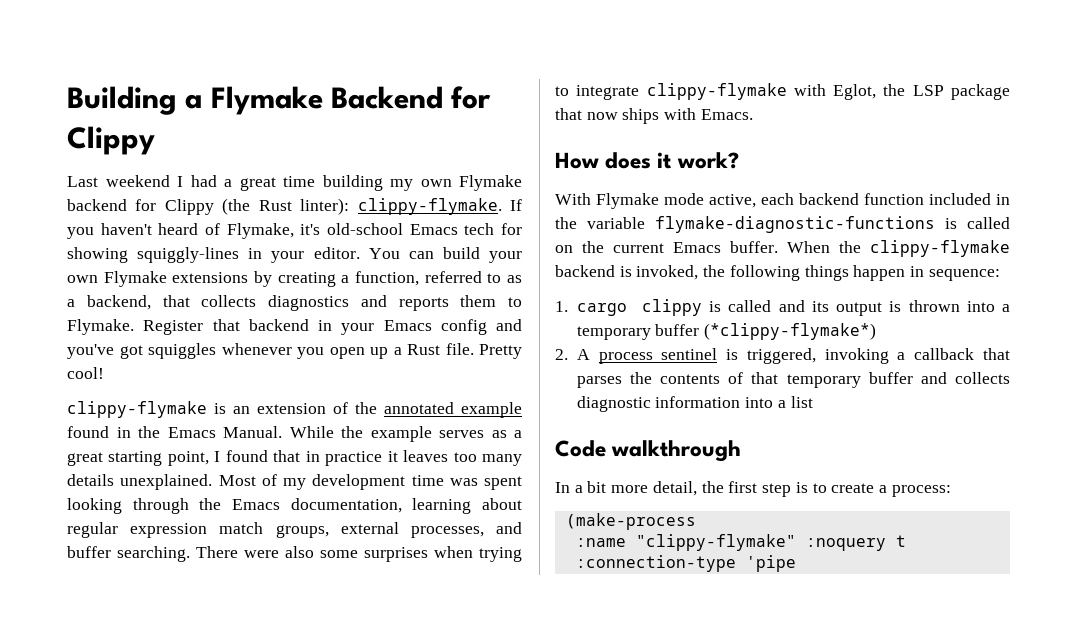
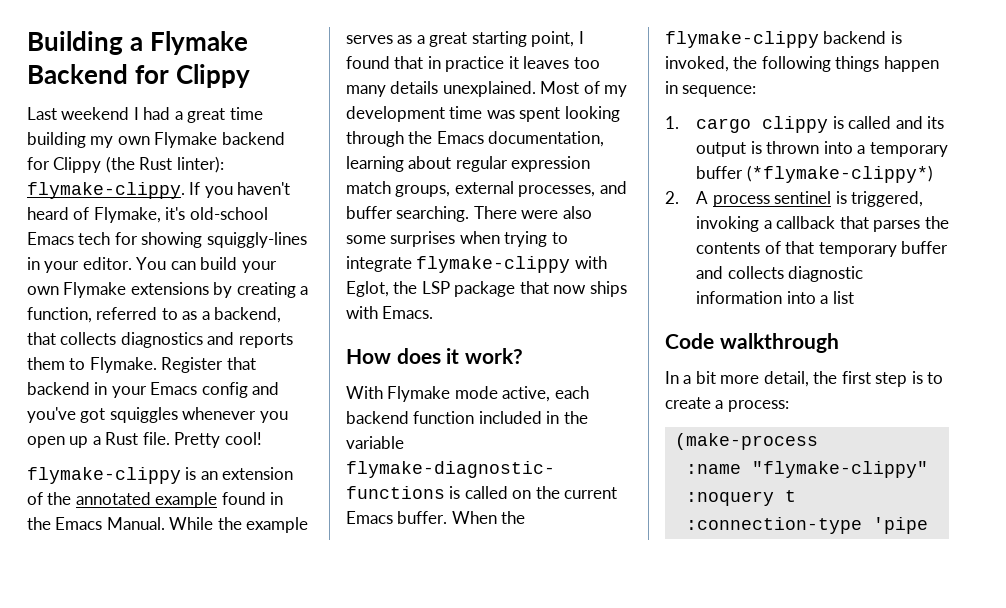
[357,198,502,215] clippy-flymake. -> [27,182,185,199] flymake-clippy.
[67,401,207,418] clippy-flymake -> [27,467,181,484] flymake-clippy
[646,83,787,100] clippy-flymake -> [416,256,571,273] flymake-clippy
[870,240,1010,257] clippy-flymake -> [665,31,819,48] flymake-clippy
[704,323,877,340] (*clippy-flymake*) -> [746,165,933,183] (*flymake-clippy*)
[635,534,796,551] "clippy-flymake" -> [751,461,928,478] "flymake-clippy"

